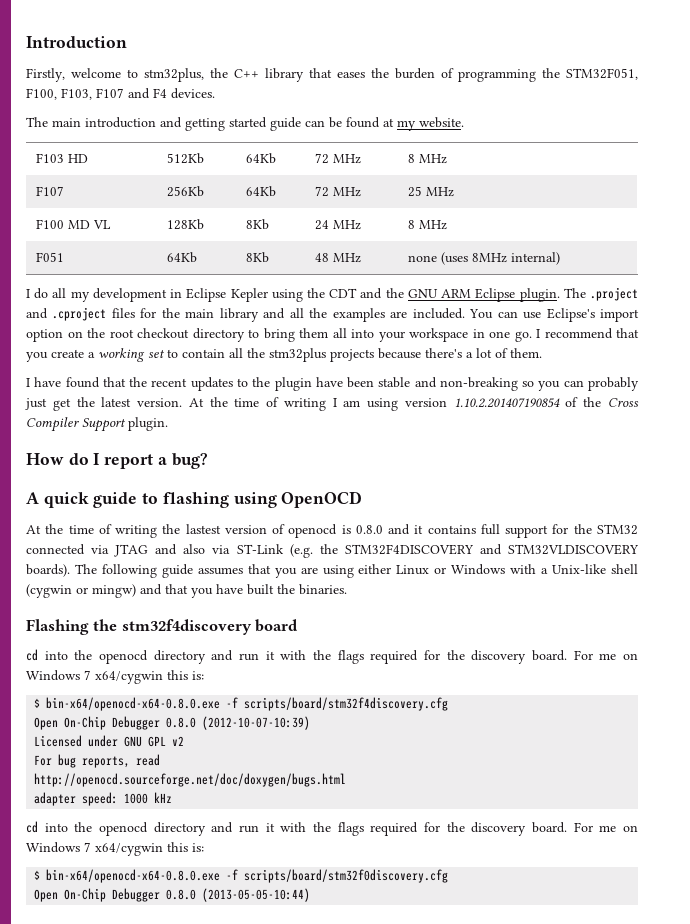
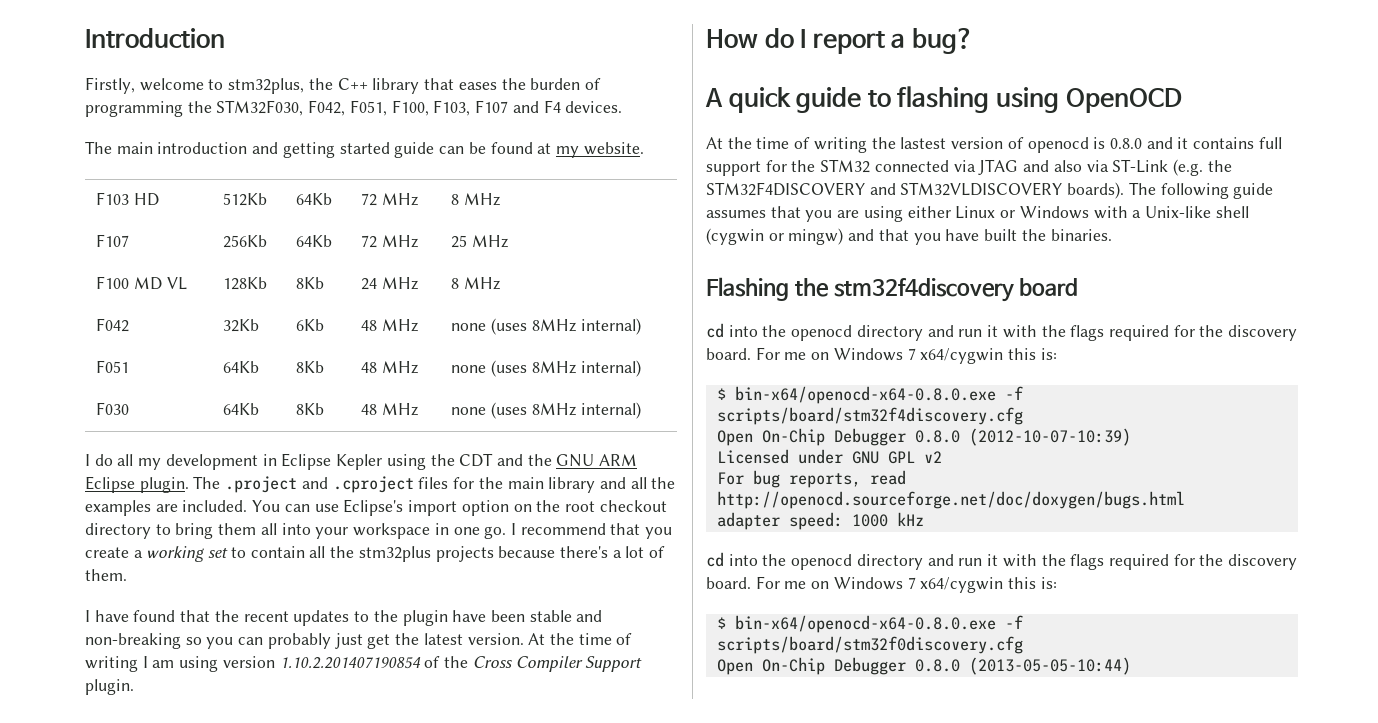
[566,68,638,80] STM32F051, -> [216,100,387,116] STM32F030, F042, F051,
(448, 225) none -> [96,318,130,332] [223,319,260,332] [296,319,325,331] [361,319,419,332] [451,318,641,335] // F042 | 32Kb | 6Kb | 48 MHz | none (uses 8MHz internal)
(561, 258) none -> [96,402,130,415] [223,403,260,415] [296,403,325,415] [361,403,419,416] [451,402,641,419] // F030 | 64Kb | 8Kb | 48 MHz | none (uses 8MHz internal)

